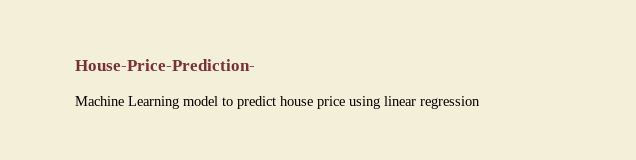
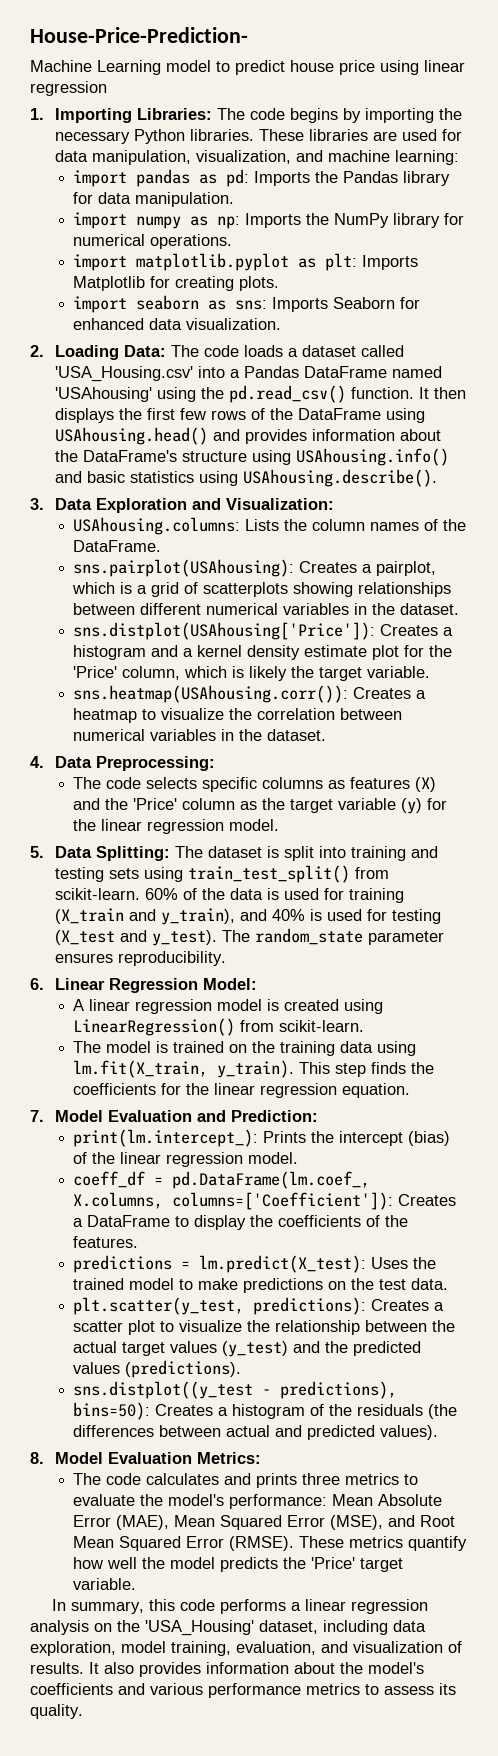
(480, 102) none -> [30,108,463,123] [55,129,463,144] [55,150,460,165] [73,169,451,187] [73,192,235,207] [73,212,465,229] [73,234,233,249] [73,253,419,271] [73,276,280,291] [73,295,421,313] [73,318,282,330] [30,345,405,360] [55,366,443,382] [55,385,467,403] [55,408,426,423] [55,427,442,445] [55,448,450,466] [55,469,438,487] [30,498,335,513] [73,517,467,535] [73,540,162,552] [73,559,437,577] [72,582,452,597] [73,603,460,615] [73,622,454,640] [73,645,453,660] [73,666,431,681] [73,685,427,703] [73,708,403,723] [73,729,327,741] [30,756,216,771] [73,777,437,792] [73,798,448,814] [73,819,280,834] [30,846,439,861] [55,865,390,883] [55,888,405,903] [55,908,442,925] [55,928,445,946] [55,951,227,966] [30,978,258,993] [73,999,384,1014] [73,1018,365,1036] [73,1041,417,1056] [73,1060,435,1078] [73,1083,411,1098] [30,1110,319,1122] [73,1129,451,1147] [73,1152,299,1167] [73,1171,371,1189] [73,1192,457,1210] [73,1215,409,1230] [73,1236,139,1248] [73,1255,437,1273] [73,1278,449,1293] [73,1297,445,1315] [73,1320,456,1335] [73,1341,422,1357] [73,1360,242,1378] [73,1381,398,1399] [73,1402,458,1420] [73,1425,439,1440] [30,1452,262,1464] [73,1473,419,1488] [73,1494,443,1509] [73,1515,456,1530] [73,1536,468,1551] [73,1557,404,1572] [73,1578,137,1590] [52,1599,429,1614] [30,1620,426,1636] [30,1641,462,1656] [30,1662,424,1677] [30,1683,456,1698] [30,1704,83,1719] // 1. Importing Libraries: The code begins by importing the necessary Python libraries. These libraries are used for data manipulation, visualization, and machine learning: // import pandas as pd: Imports the Pandas library for data manipulation. // import numpy as np: Imports the NumPy library for numerical operations. // import matplotlib.pyplot as plt: Imports Matplotlib for creating plots. // import seaborn as sns: Imports Seaborn for enhanced data visualization. // 2. Loading Data: The code loads a dataset called 'USA_Housing.csv' into a Pandas DataFrame named 'USAhousing' using the pd.read_csv() function. It then displays the first few rows of the DataFrame using USAhousing.head() and provides information about the DataFrame's structure using USAhousing.info() and basic statistics using USAhousing.describe(). // 3. Data Exploration and Visualization: // USAhousing.columns: Lists the column names of the DataFrame. // sns.pairplot(USAhousing): Creates a pairplot, which is a grid of scatterplots showing relationships between different numerical variables in the dataset. // sns.distplot(USAhousing['Price']): Creates a histogram and a kernel density estimate plot for the 'Price' column, which is likely the target variable. // sns.heatmap(USAhousing.corr()): Creates a heatmap to visualize the correlation between numerical variables in the dataset. // 4. Data Preprocessing: // The code selects specific columns as features (X) and the 'Price' column as the target variable (y) for the linear regression model. // 5. Data Splitting: The dataset is split into training and testing sets using train_test_split() from scikit-learn. 60% of the data is used for training (X_train and y_train), and 40% is used for testing (X_test and y_test). The random_state parameter ensures reproducibility. // 6. Linear Regression Model: // A linear regression model is created using LinearRegression() from scikit-learn. // The model is trained on the training data using lm.fit(X_train, y_train). This step finds the coefficients for the linear regression equation. // 7. Model Evaluation and Prediction: // print(lm.intercept_): Prints the intercept (bias) of the linear regression model. // coeff_df = pd.DataFrame(lm.coef_, X.columns, columns=['Coefficient']): Creates a DataFrame to display the coefficients of the features. // predictions = lm.predict(X_test): Uses the trained model to make predictions on the test data. // plt.scatter(y_test, predictions): Creates a scatter plot to visualize the relationship between the actual target values (y_test) and the predicted values (predictions). // sns.distplot((y_test - predictions), bins=50): Creates a histogram of the residuals (the differences between actual and predicted values). // 8. Model Evaluation Metrics: // The code calculates and prints three metrics to evaluate the model's performance: Mean Absolute Error (MAE), Mean Squared Error (MSE), and Root Mean Squared Error (RMSE). These metrics quantify how well the model predicts the 'Price' target variable. // In summary, this code performs a linear regression analysis on the 'USA_Housing' dataset, including data exploration, model training, evaluation, and visualization of results. It also provides information about the model's coefficients and various performance metrics to assess its quality.

